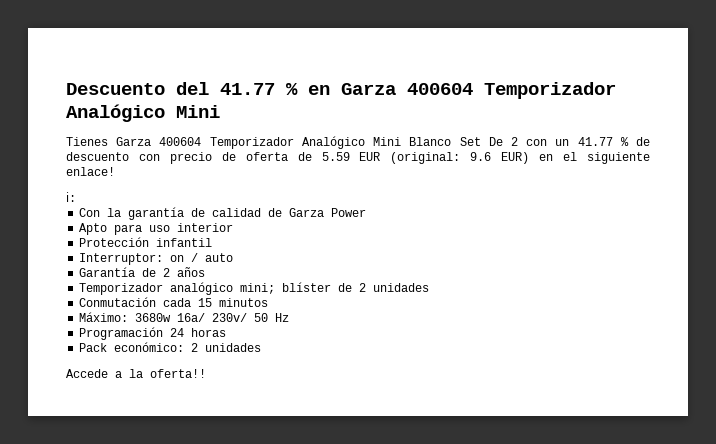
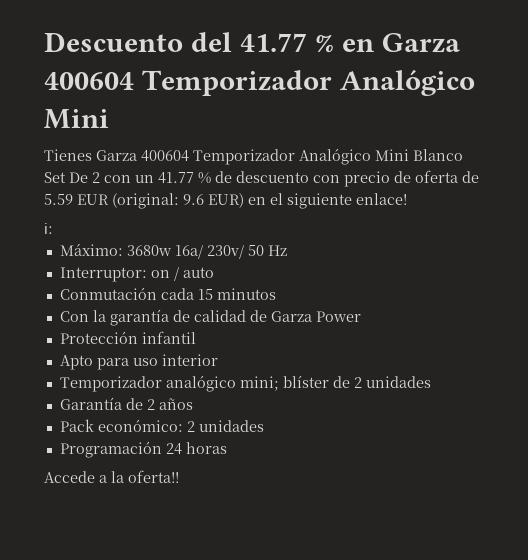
(76, 197) none -> [59,243,287,259] [59,267,214,282] [59,287,276,300] // Máximo: 3680w 16a/ 230v/ 50 Hz // Interruptor: on / auto // Conmutación cada 15 minutos
(367, 212) none -> [59,331,196,344] // Protección infantil
[79,237,213,247] [79,253,234,265] [79,267,206,277] // Protección infantil // Interruptor: on / auto // Garantía de 2 años -> (218, 360) none
[79,297,269,307] [79,312,290,322] [79,327,227,340] Conmutación cada 15 minutos // Máximo: 3680w 16a/ 230v/ 50 Hz // Programación 24 horas -> [59,397,193,410] Garantía de 2 años
(262, 347) none -> [59,441,227,458] // Programación 24 horas

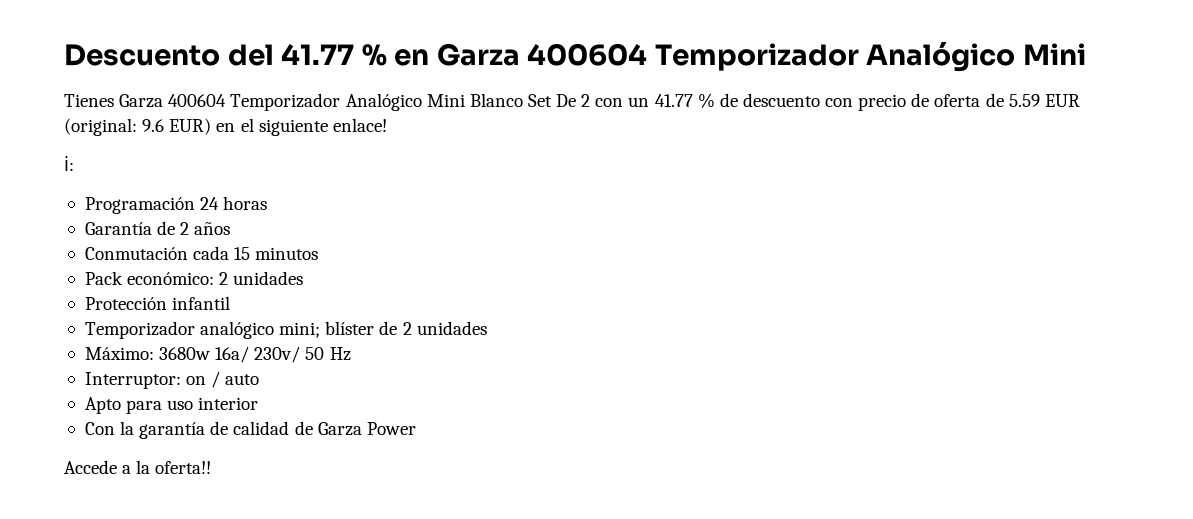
(53, 228) none -> [84,196,268,214] [84,221,231,235] [84,246,319,260] [84,271,304,285] [84,296,231,310] [84,321,487,339] // Programación 24 horas // Garantía de 2 años // Conmutación cada 15 minutos // Pack económico: 2 unidades // Protección infantil // Temporizador analógico mini; blíster de 2 unidades
[59,287,276,300] Conmutación cada 15 minutos -> [84,397,259,414] Apto para uso interior
[59,331,196,344] [59,354,218,370] [59,375,431,392] [59,397,193,410] [59,419,264,432] [59,441,227,458] // Protección infantil // Apto para uso interior // Temporizador analógico mini; blíster de 2 unidades // Garantía de 2 años // Pack económico: 2 unidades // Programación 24 horas -> (416, 428) none

